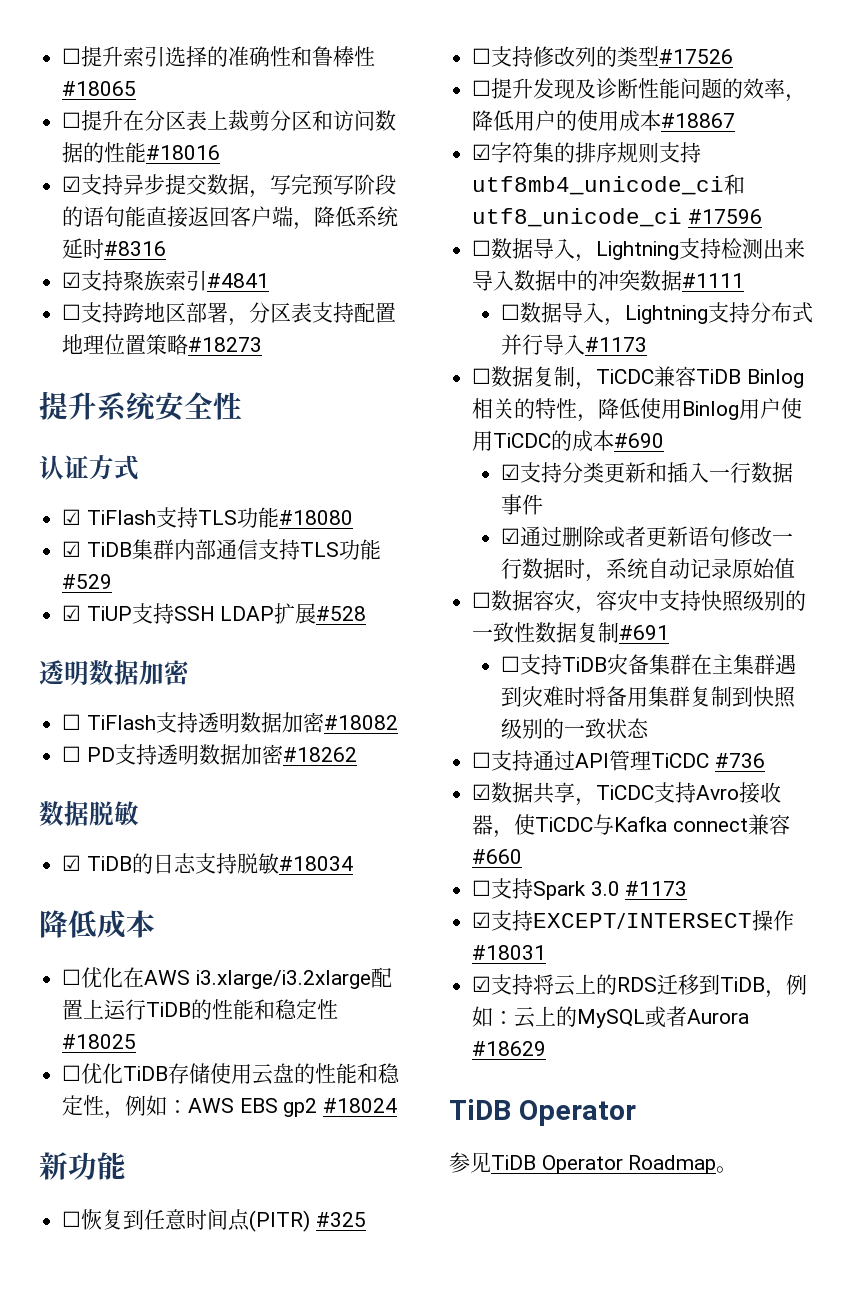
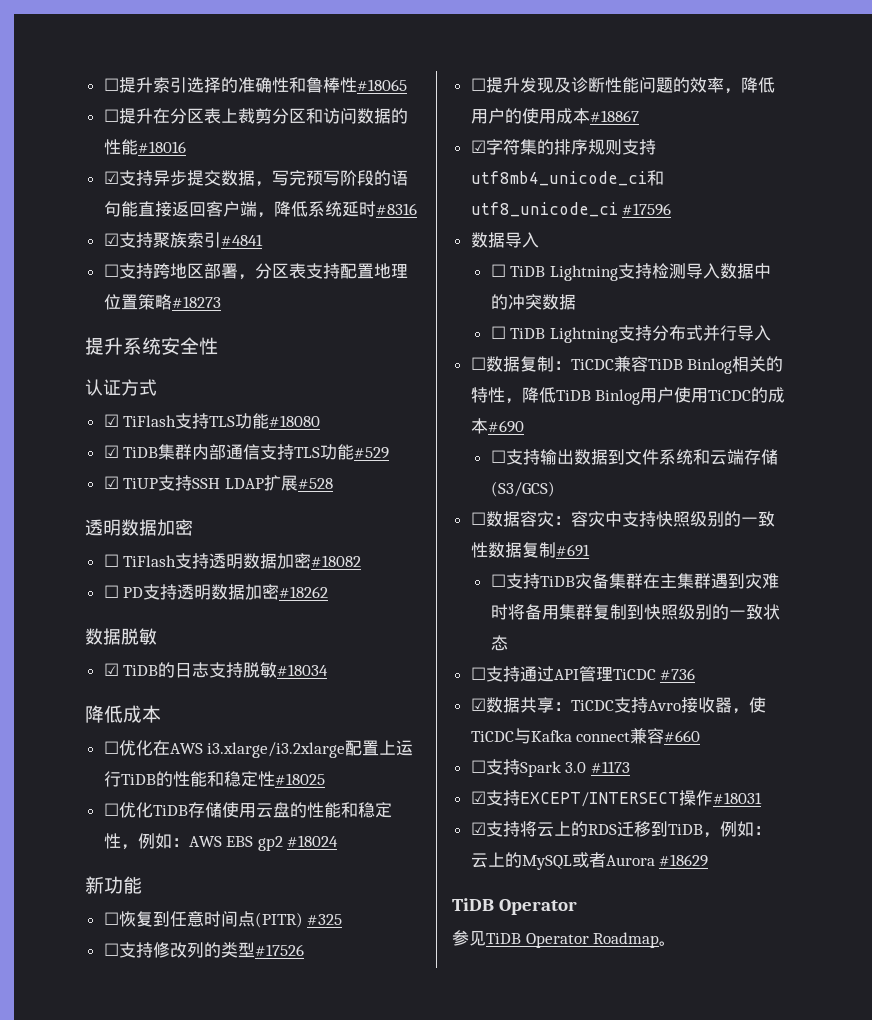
[472,238,597,262] ☐数据导入， -> [470,232,539,248] [490,264,546,277] 数据导入 // ☐ TiDB
[763,238,806,259] 出来 -> (686, 271) none
[682,273,745,288] [501,302,626,326] #1111 // ☐数据导入， -> [490,326,546,339] // ☐ TiDB
[585,337,648,352] #1173 -> (771, 333) none
[575,382,597,390] ， -> [553,361,571,370] ：
[640,398,683,419] 使用 -> [555,390,591,401] TiDB
[501,462,794,483] [501,494,544,515] [501,526,794,548] [501,558,796,582] ☑支持分类更新和插入一行数据事件 // ☑通过删除或者更新语句修改一行数据时，系统自动记录原始值 -> [490,449,778,465] [490,481,555,497] ☐支持输出数据到文件系统和云端存储(S3/GCS)
[575,606,597,614] ， -> [553,516,571,525] ：
[575,798,597,806] ， -> [553,702,571,711] ：

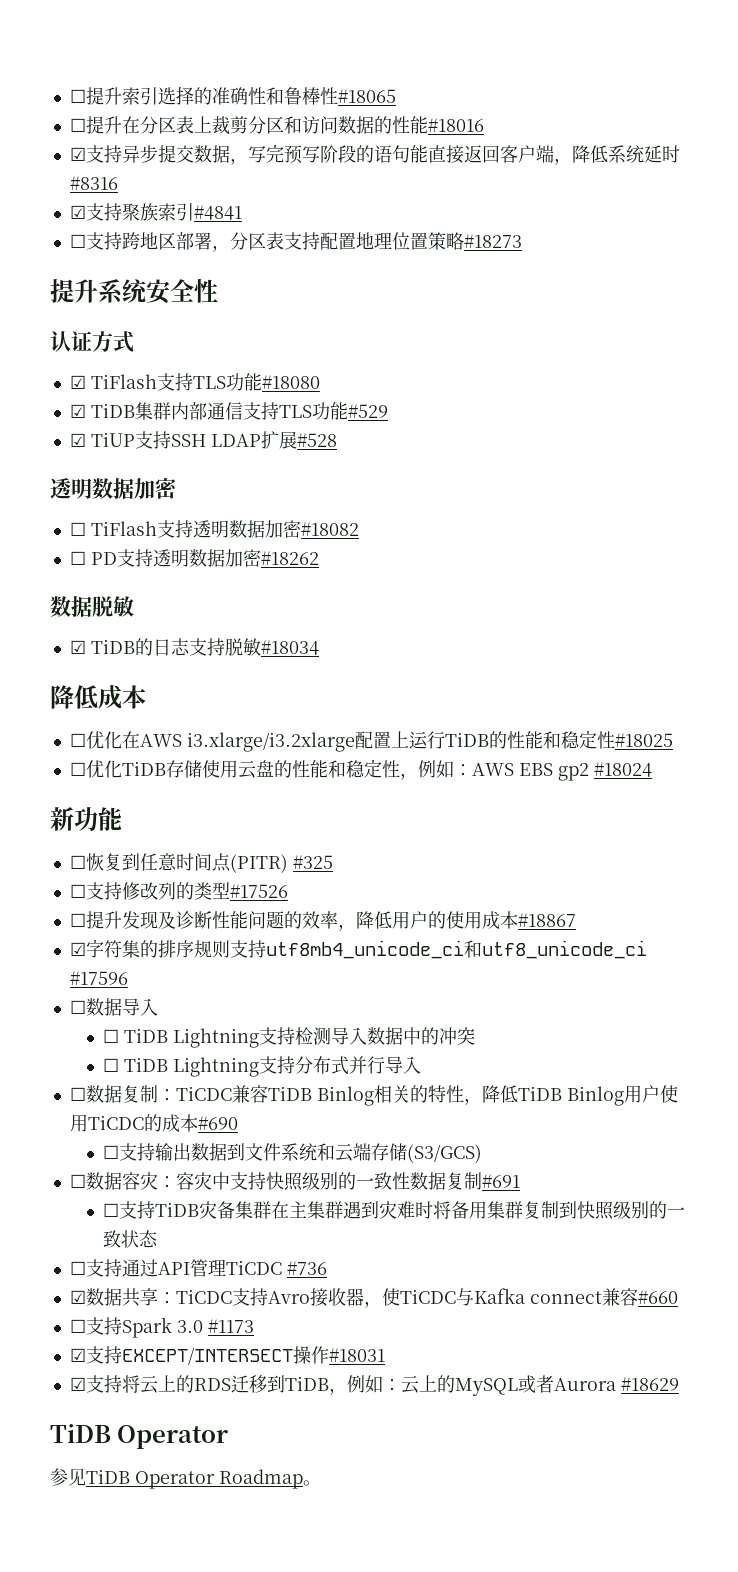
(672, 209) none -> [69,1000,86,1014] ☐
[541,294,576,310] 数据 -> (476, 1036) none

